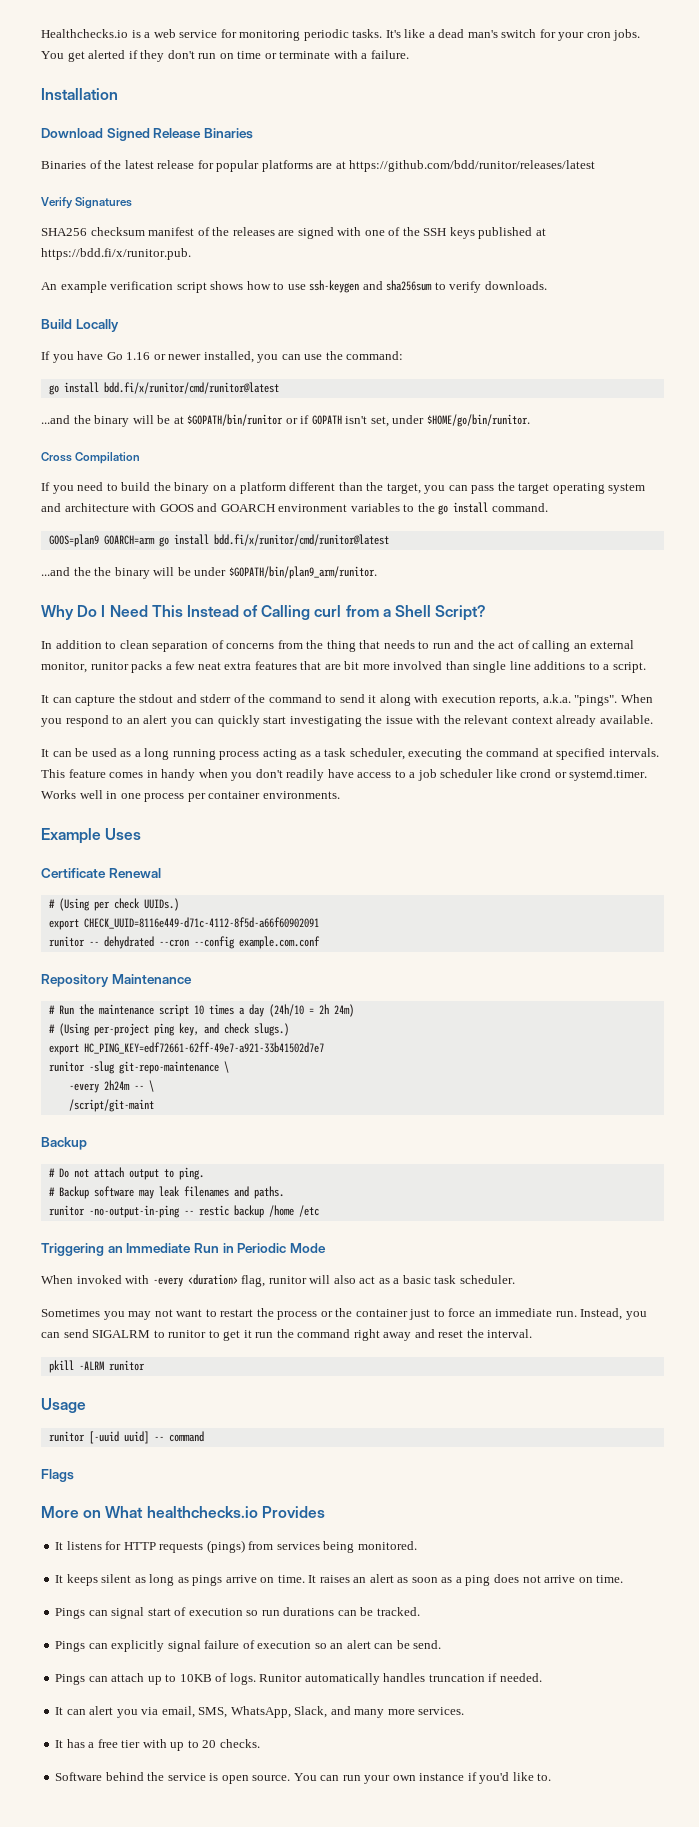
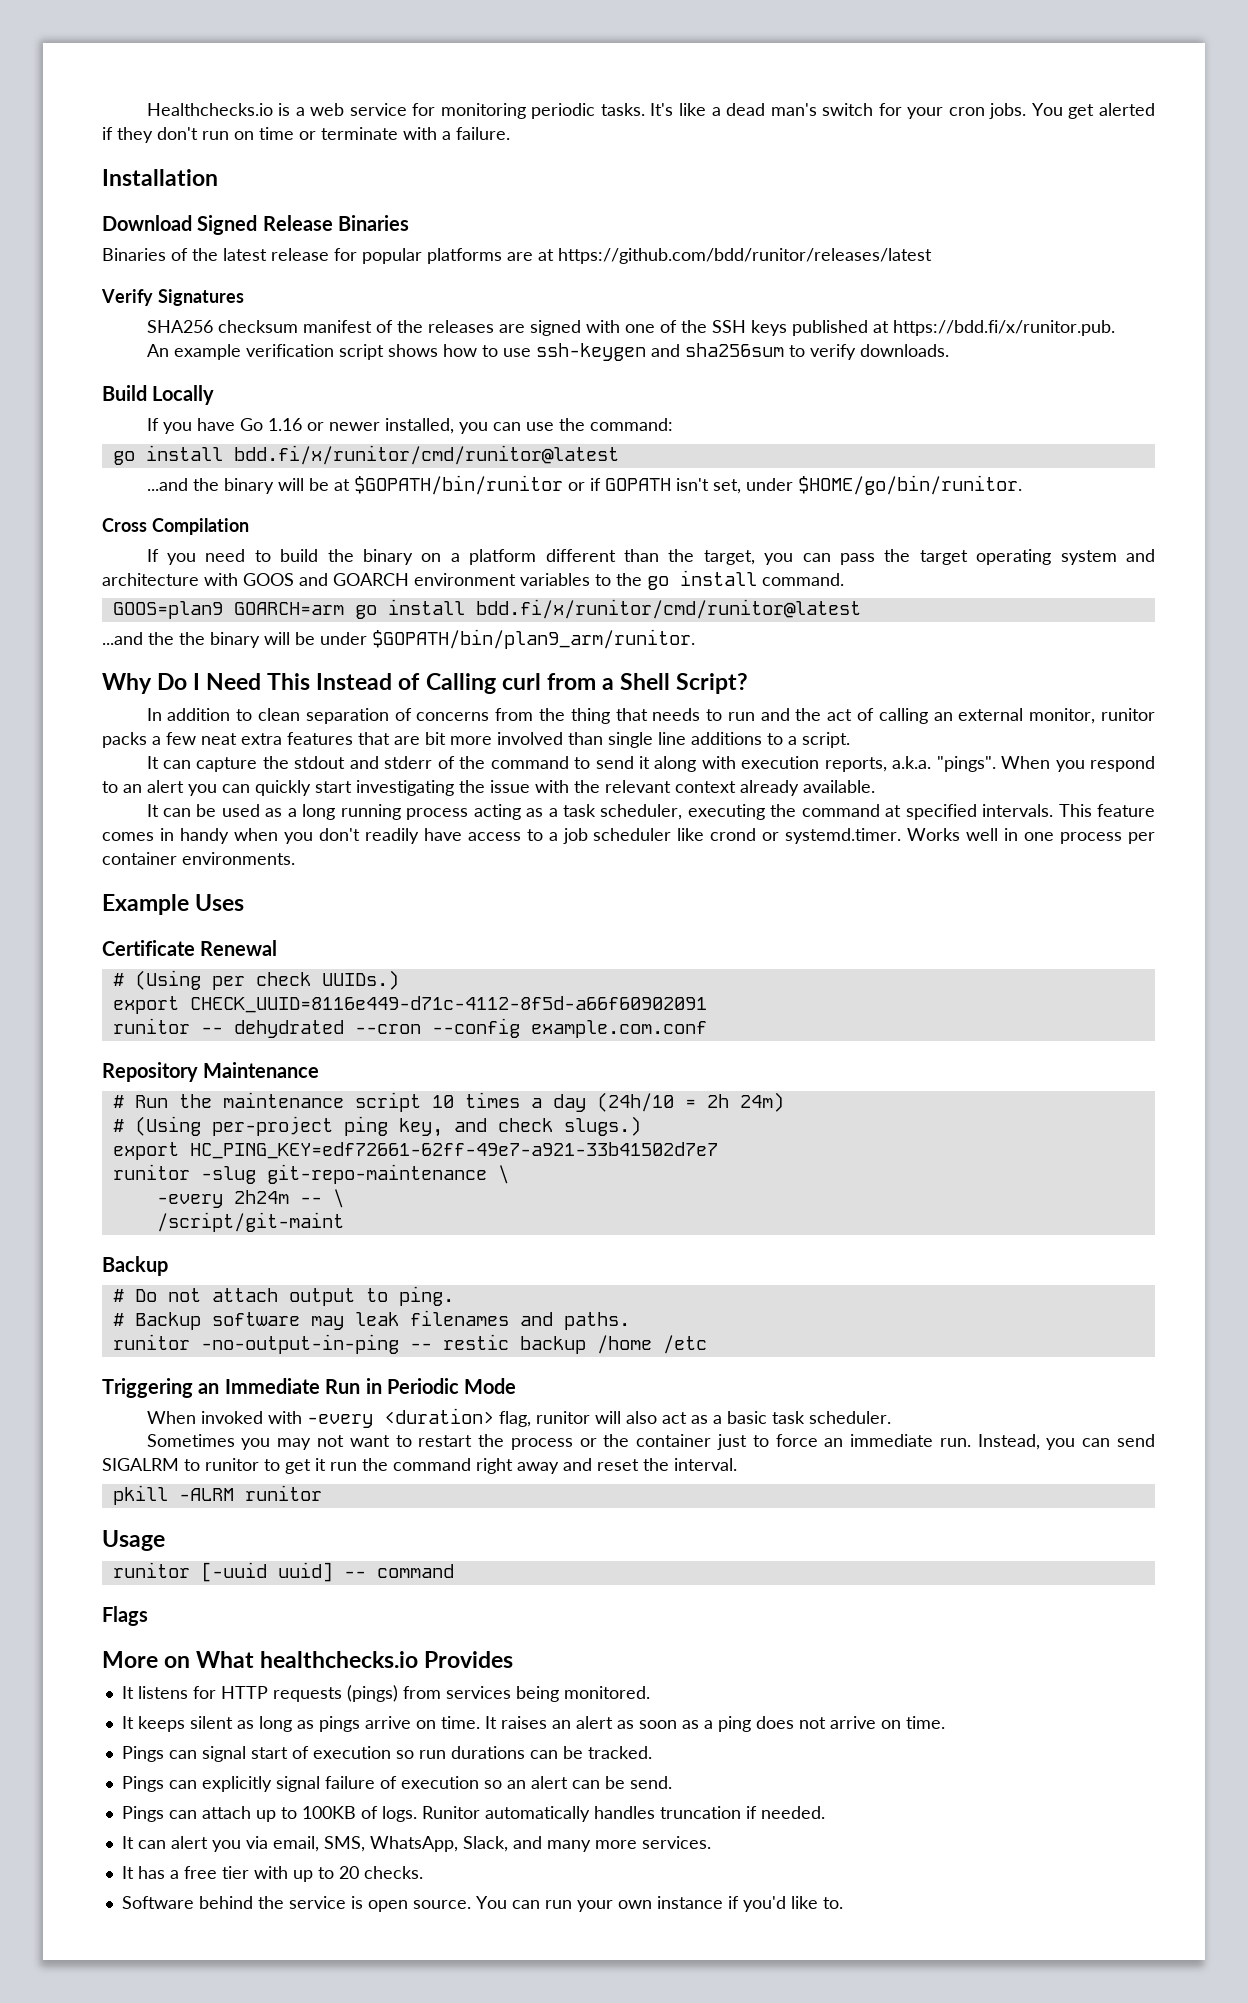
[179,1674,212,1682] 10KB -> [301,1806,356,1819] 100KB

